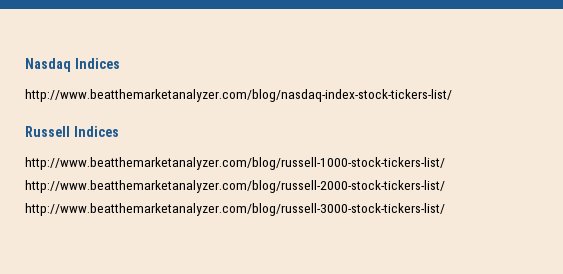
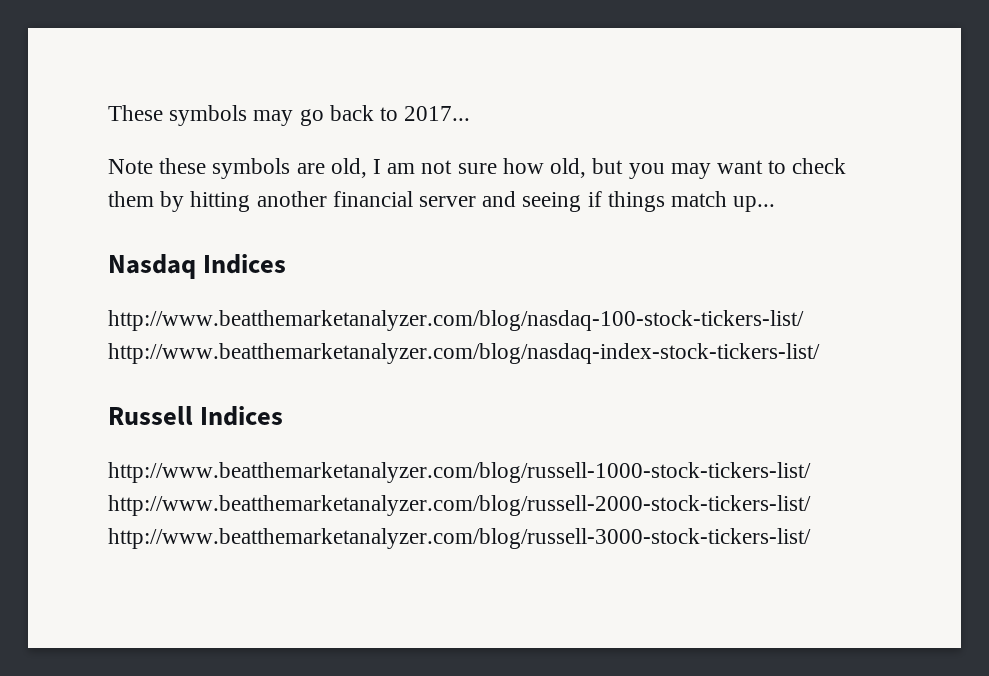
(25, 65) none -> [108,105,471,126] [108,158,847,179] [108,191,776,212] These symbols may go back to 2017... // Note these symbols are old, I am not sure how old, but you may want to check them by hitting another financial server and seeing if things match up... //
(120, 63) none -> [108,310,804,331] http://www.beatthemarketanalyzer.com/blog/nasdaq-100-stock-tickers-list/

